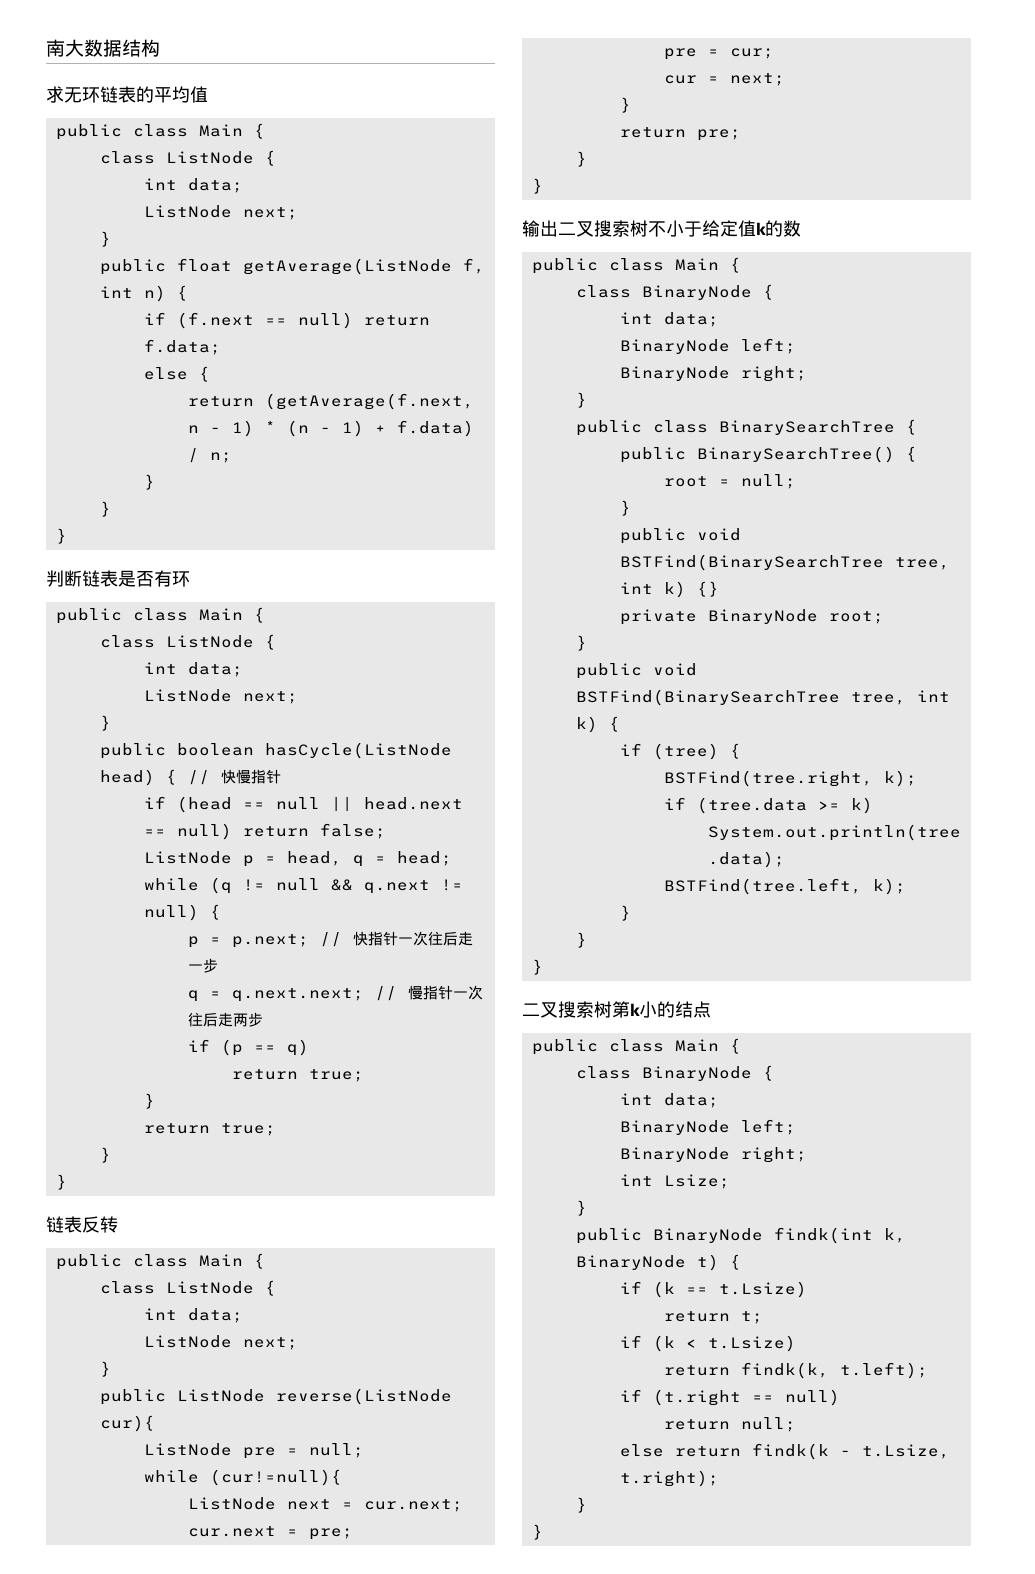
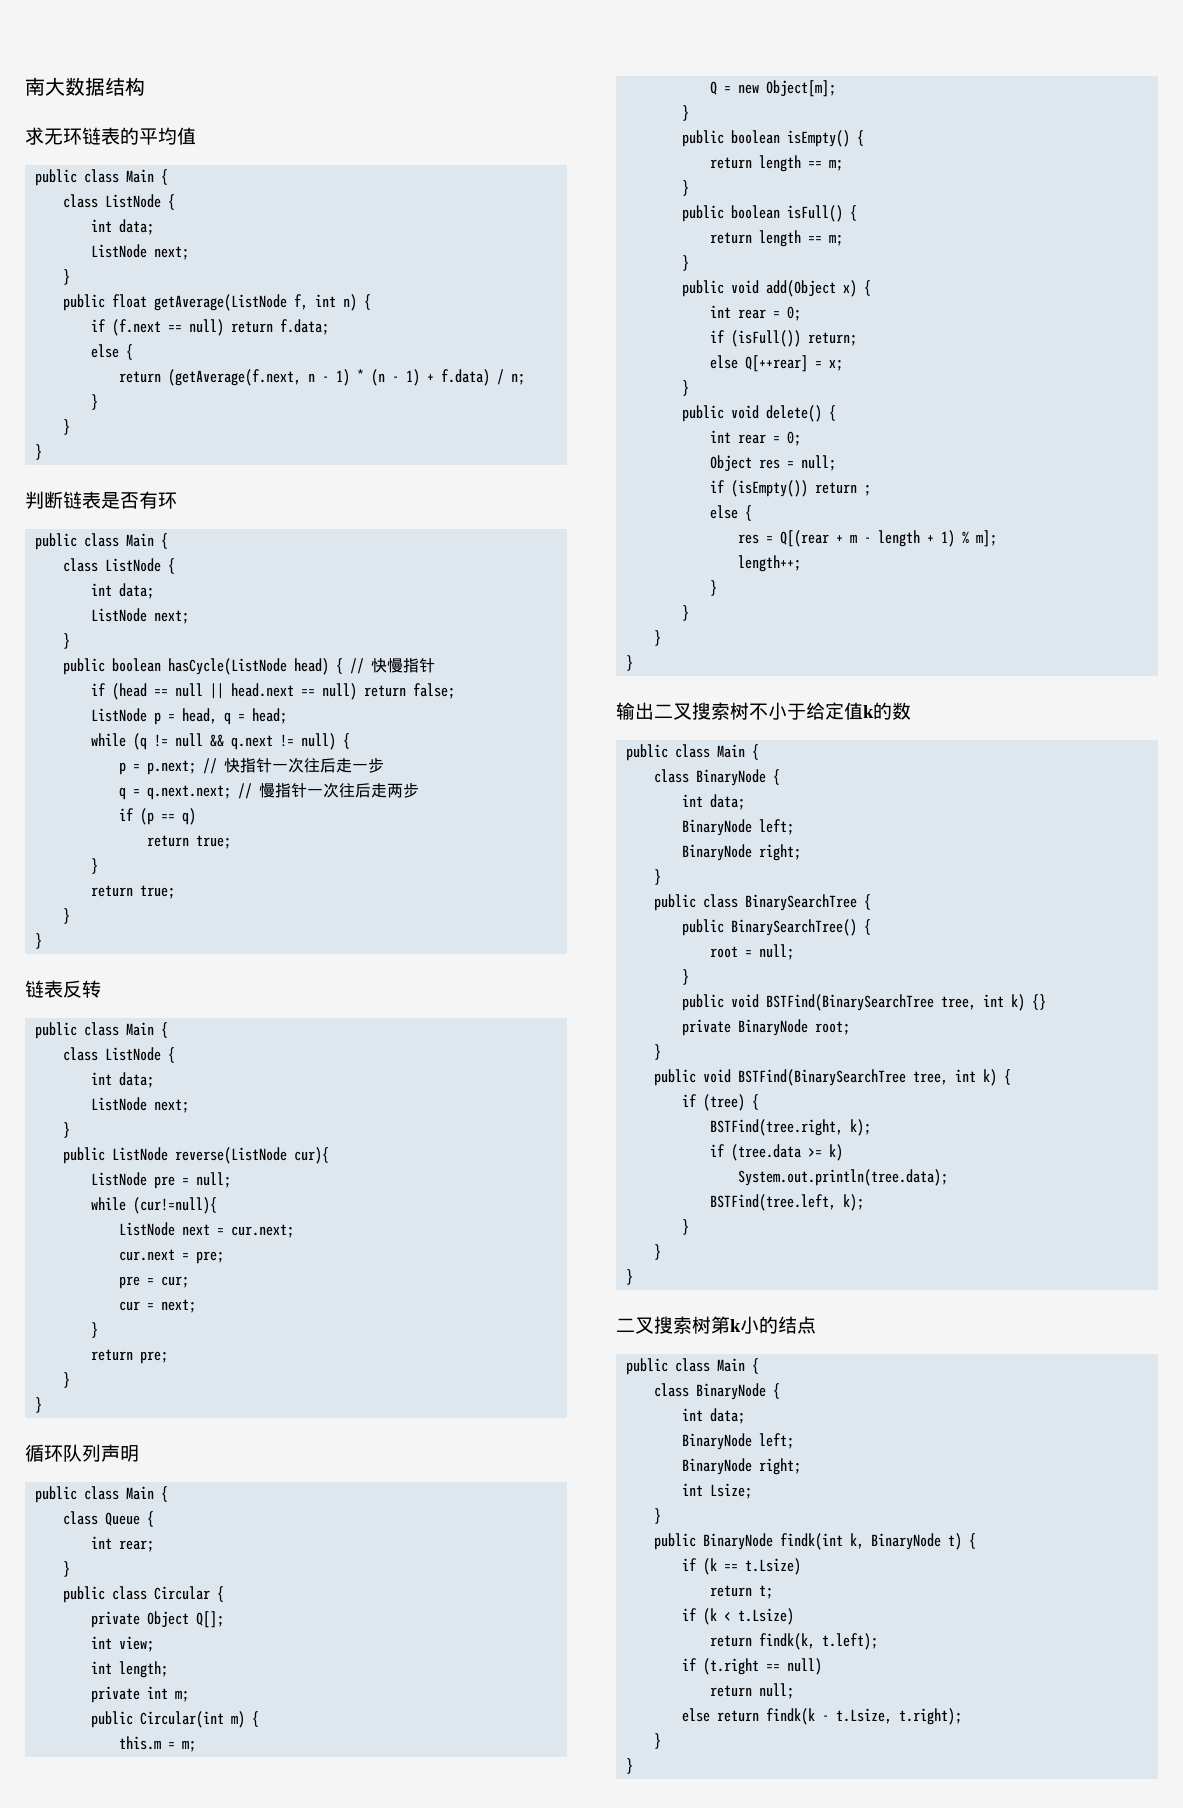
(543, 186) none -> [25,1444,139,1462] [35,1486,169,1503] [63,1511,155,1527] [91,1536,155,1552] [63,1561,71,1577] [63,1586,225,1603] [91,1611,225,1628] [91,1636,155,1652] [91,1661,169,1678] [91,1686,190,1703] [91,1711,260,1728] [119,1736,197,1752] [710,80,837,97] [682,105,690,121] [682,130,865,147] [710,155,844,172] [682,180,690,196] [682,205,858,222] [710,230,844,247] [682,255,690,271] [682,280,872,297] [710,305,802,321] [710,330,858,347] [710,355,844,372] [682,380,690,396] [682,405,837,422] [710,430,802,446] [710,455,837,472] [710,480,872,497] [710,505,753,521] [738,530,998,547] [738,555,802,572] [710,580,718,596] [682,605,690,621] [654,630,662,646] [626,655,634,671] // 循环队列声明 // public class Main { // class Queue { // int rear; // } // public class Circular { // private Object Q[]; // int view; // int length; // private int m; // public Circular(int m) { // this.m = m; // Q = new Object[m]; // } // public boolean isEmpty() { // return length == m; // } // public boolean isFull() { // return length == m; // } // public void add(Object x) { // int rear = 0; // if (isFull()) return; // else Q[++rear] = x; // } // public void delete() { // int rear = 0; // Object res = null; // if (isEmpty()) return ; // else { // res = Q[(rear + m - length + 1) % m]; // length++; // } // } // } // }

